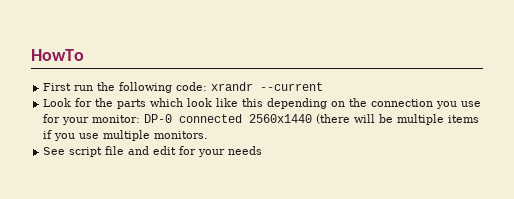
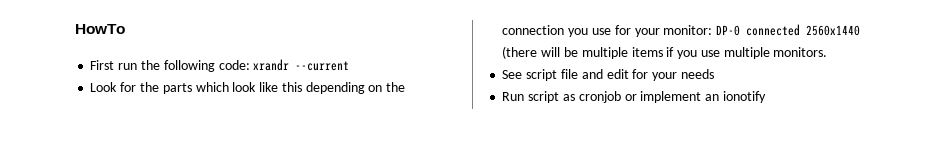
(263, 150) none -> [502,91,766,103] // Run script as cronjob or implement an ionotify

